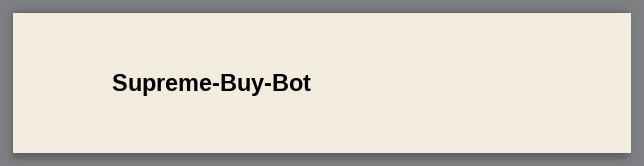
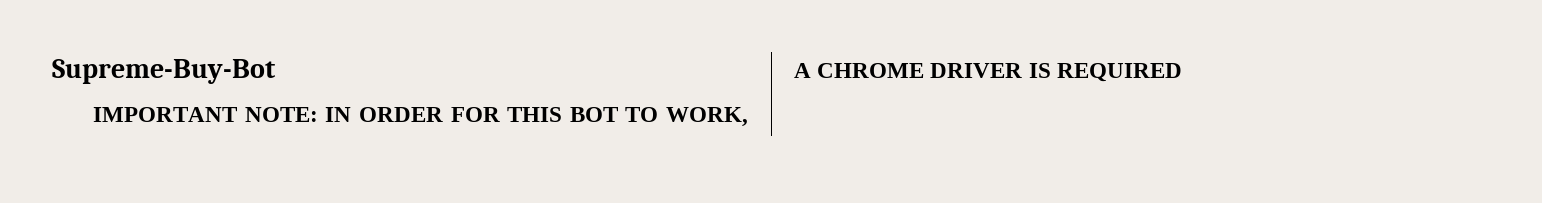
(311, 85) none -> [93,107,748,127] [794,63,1182,82] // IMPORTANT NOTE: IN ORDER FOR THIS BOT TO WORK, A CHROME DRIVER IS REQUIRED

